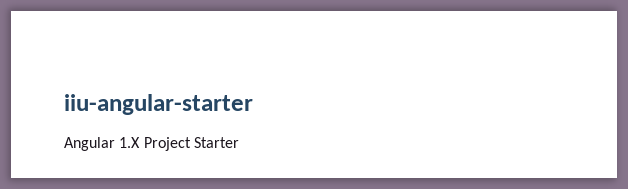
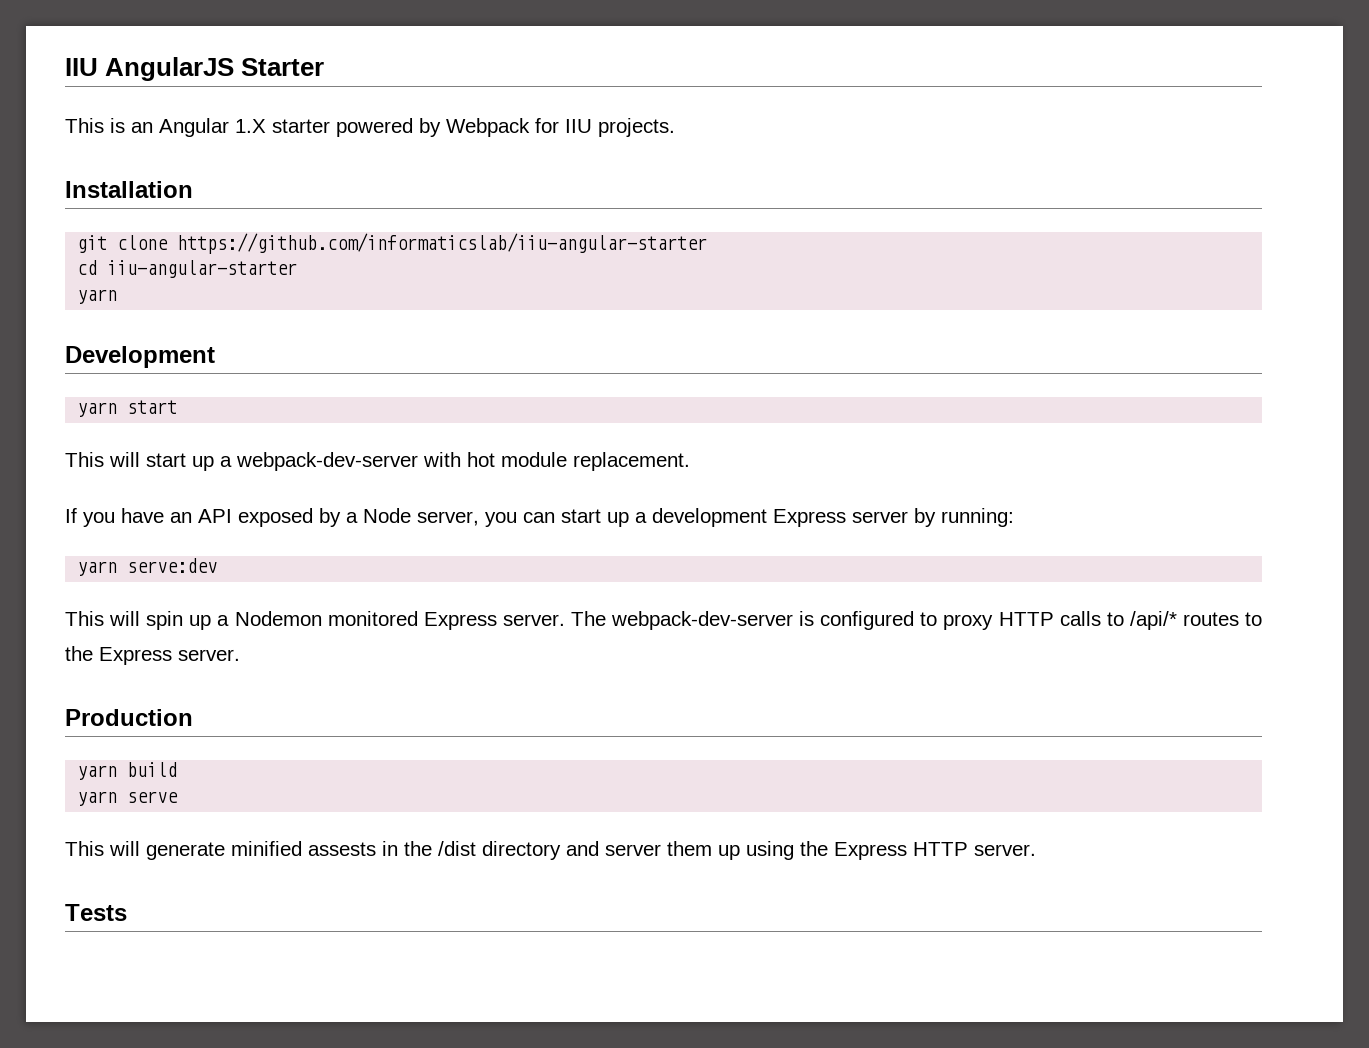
[64,94,253,115] [64,137,239,151] iiu-angular-starter // Angular 1.X Project Starter -> [65,57,325,81] [65,118,675,137] [65,181,193,198] [77,233,708,254] [77,260,298,278] [77,289,118,304] [65,346,215,368] [77,400,178,417] [65,452,690,471] [65,508,1014,527] [77,558,218,576] [65,611,1262,630] [65,646,240,665] [65,709,193,726] [77,762,178,780] [77,791,179,806] [65,841,1036,860] [65,904,127,921] IIU AngularJS Starter // This is an Angular 1.X starter powered by Webpack for IIU projects. // Installation // git clone https://github.com/informaticslab/iiu-angular-starter // cd iiu-angular-starter // yarn // Development // yarn start // This will start up a webpack-dev-server with hot module replacement. // If you have an API exposed by a Node server, you can start up a development Express server by running: // yarn serve:dev // This will spin up a Nodemon monitored Express server. The webpack-dev-server is configured to proxy HTTP calls to /api/* routes to the Express server. // Production // yarn build // yarn serve // This will generate minified assests in the /dist directory and server them up using the Express HTTP server. // Tests

